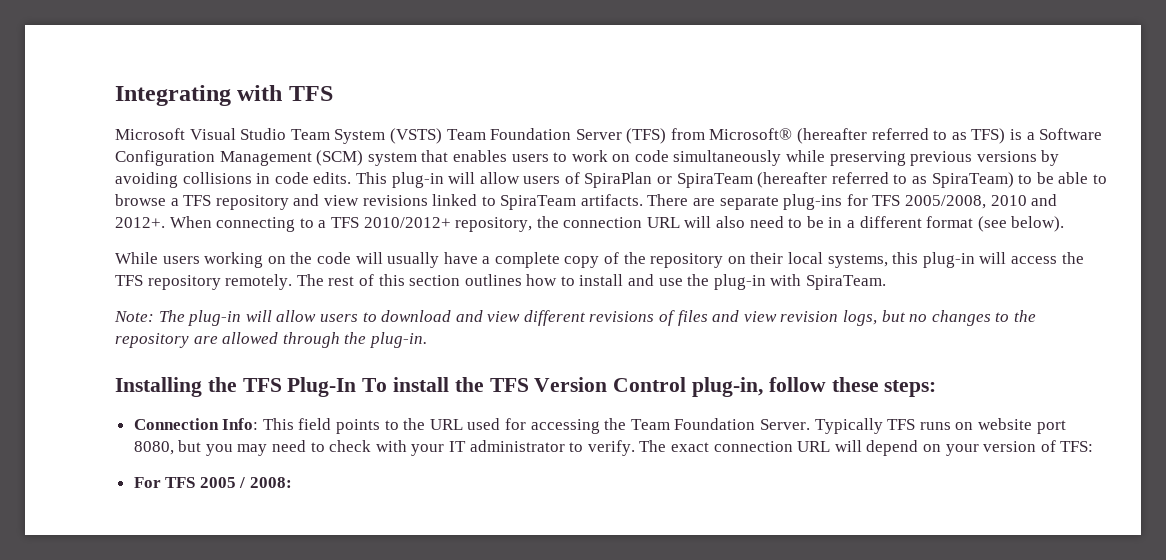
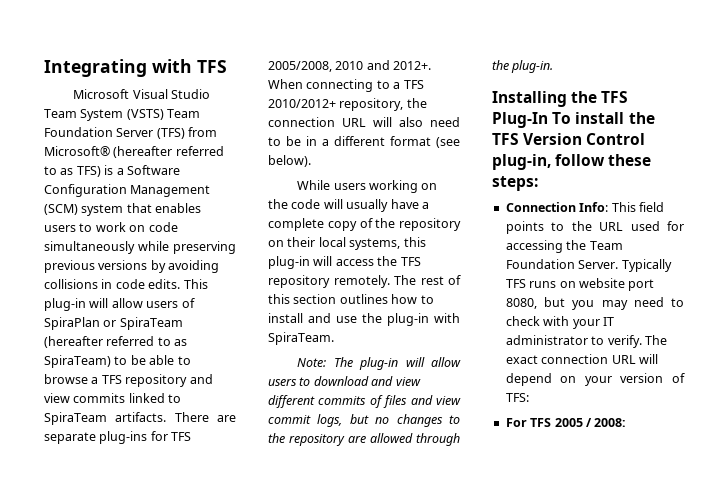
[362,195,428,206] revisions -> [73,393,126,403] commits
[589,311,655,322] revisions -> [318,396,367,405] commits
[780,311,839,322] revision -> [268,415,311,424] commit

